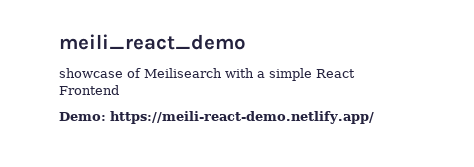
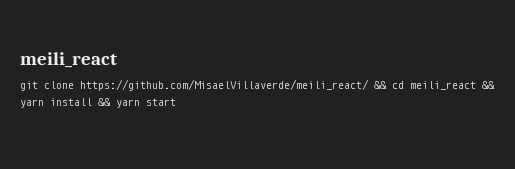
[59,34,246,50] [59,68,355,81] [59,85,119,95] [59,111,374,124] meili_react_demo // showcase of Meilisearch with a simple React Frontend // Demo: https://meili-react-demo.netlify.app/ -> [20,52,117,68] [20,79,495,91] [20,98,176,108] meili_react // git clone https://github.com/MisaelVillaverde/meili_react/ && cd meili_react && yarn install && yarn start

